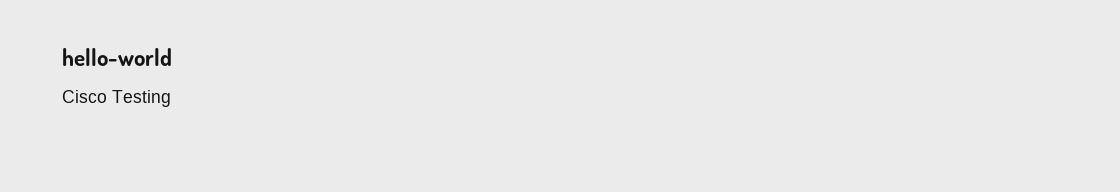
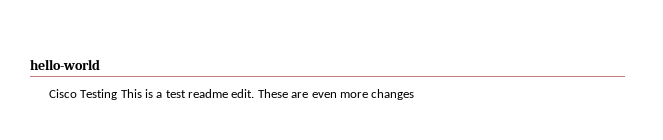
(171, 98) none -> [120,89,415,100] This is a test readme edit. These are even more changes

